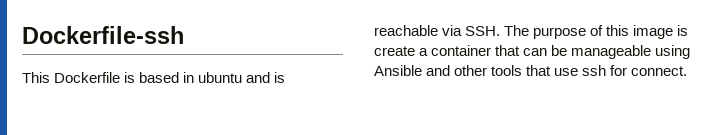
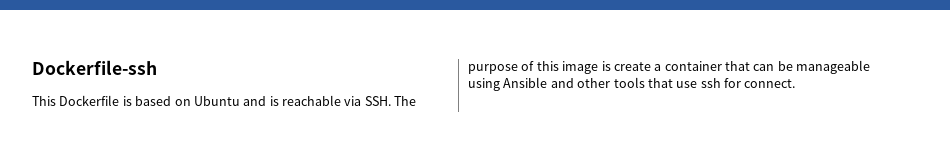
[183,72,243,83] in ubuntu -> [174,96,240,106] on Ubuntu

